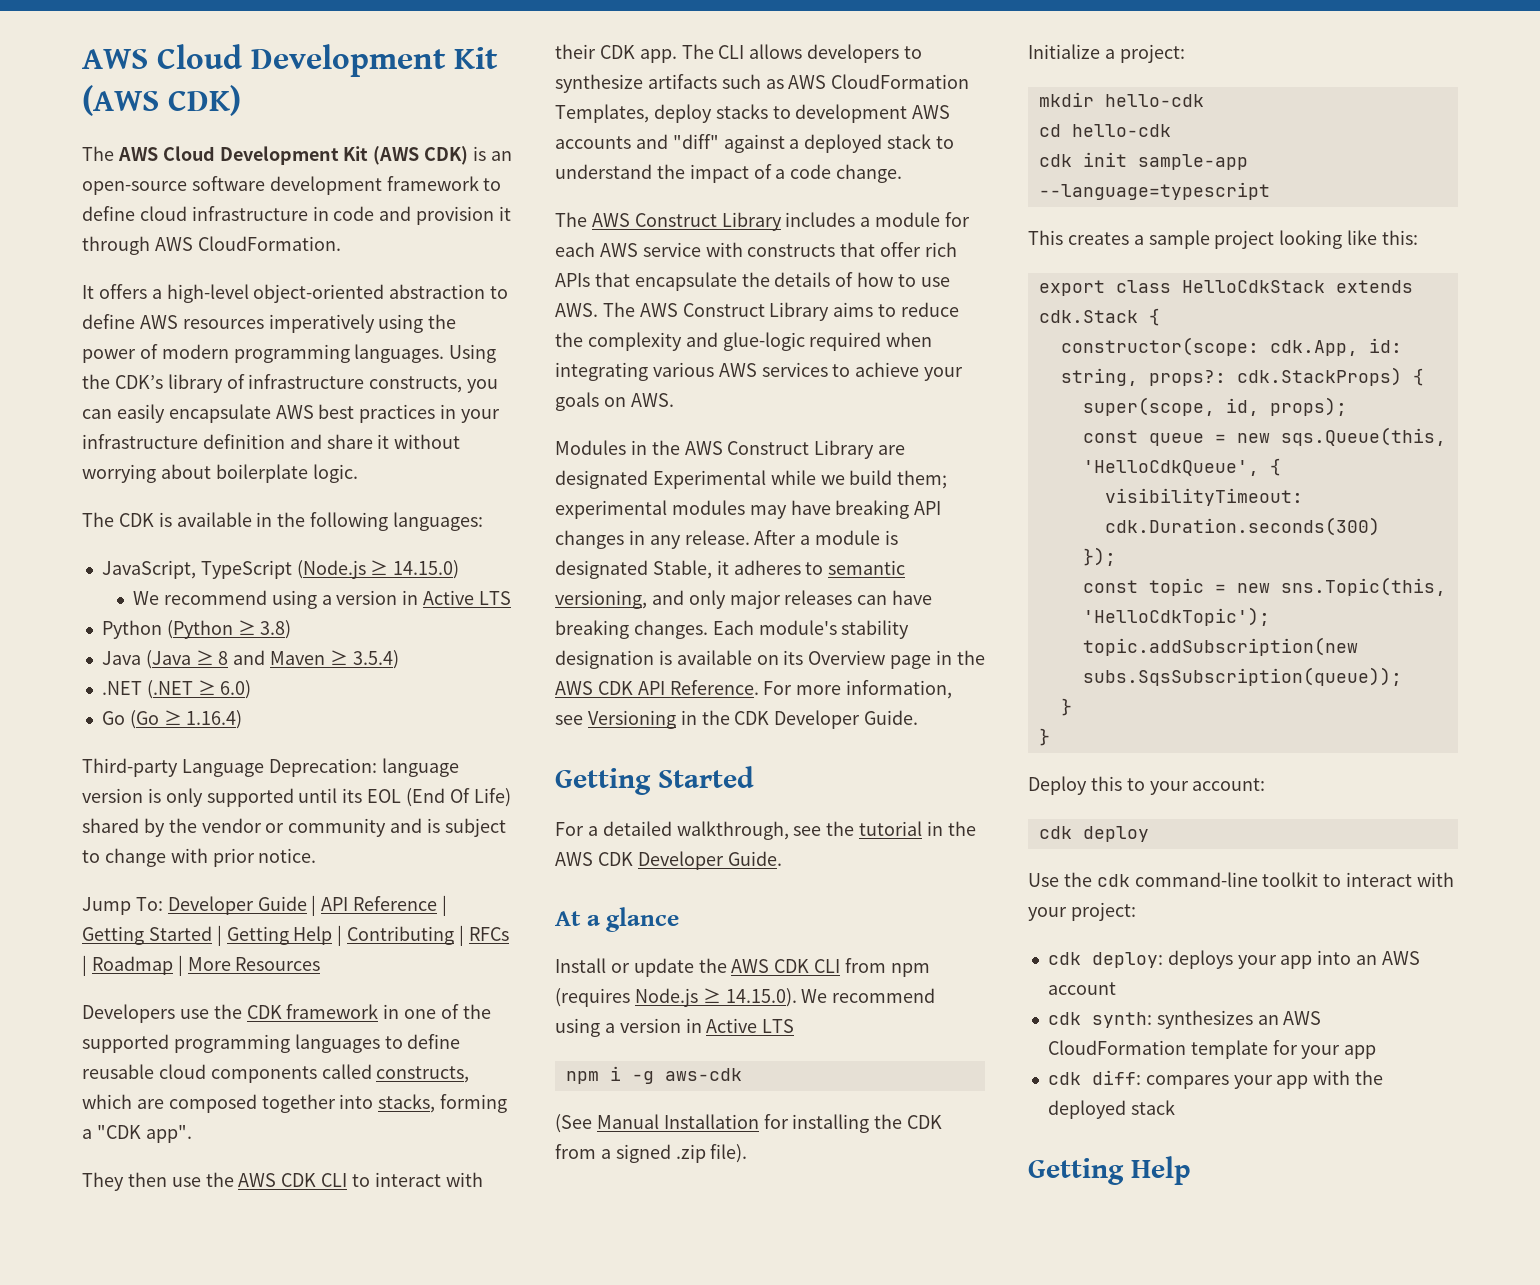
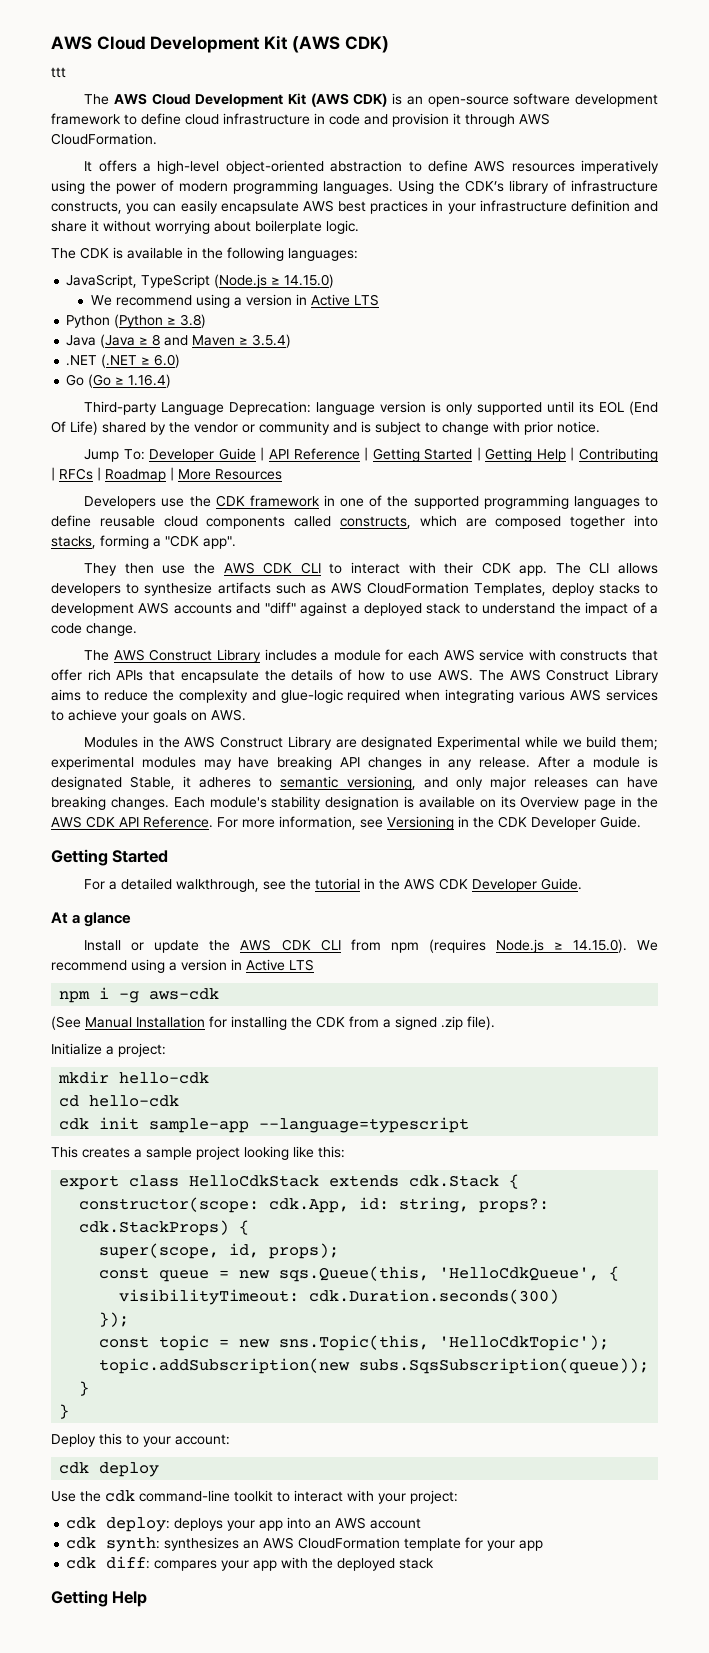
[82,44,498,77] [82,85,241,116] AWS Cloud Development Kit (AWS CDK) -> [51,35,389,53] [51,67,66,78] AWS Cloud Development Kit (AWS CDK) // ttt

